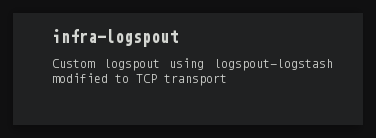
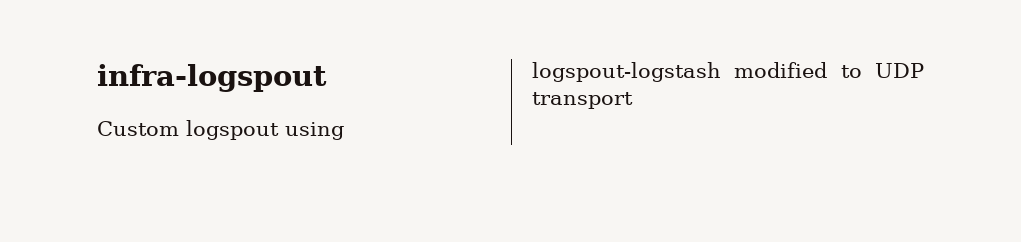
[136,74,157,83] TCP -> [875,63,924,78] UDP

